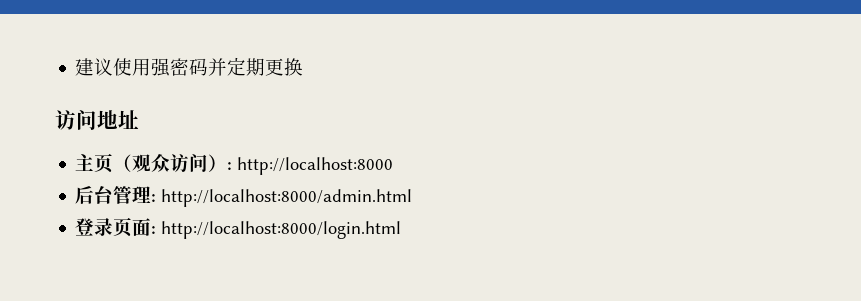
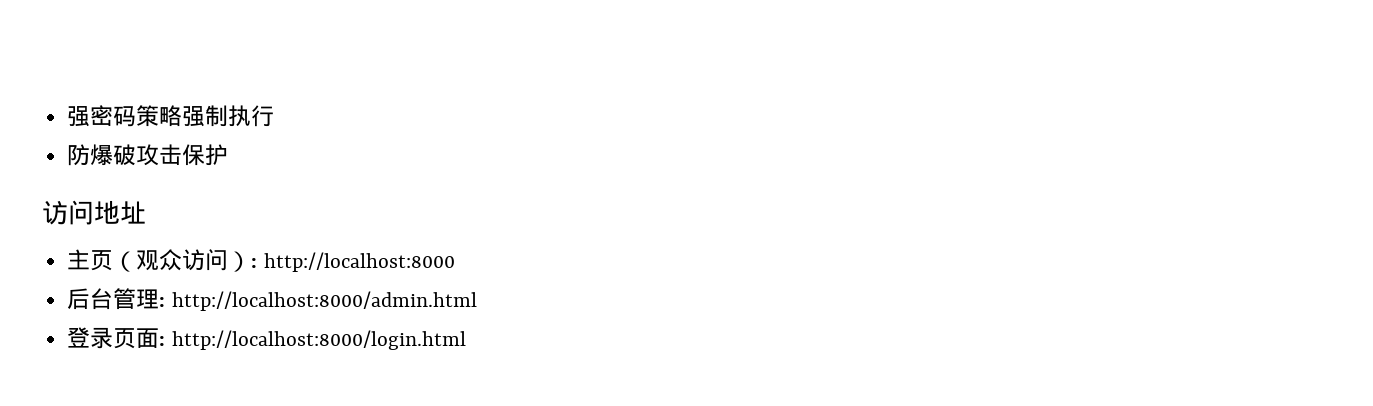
[75,57,304,77] 建议使用强密码并定期更换 -> [67,105,275,127] [67,144,229,166] 强密码策略强制执行 // 防爆破攻击保护

